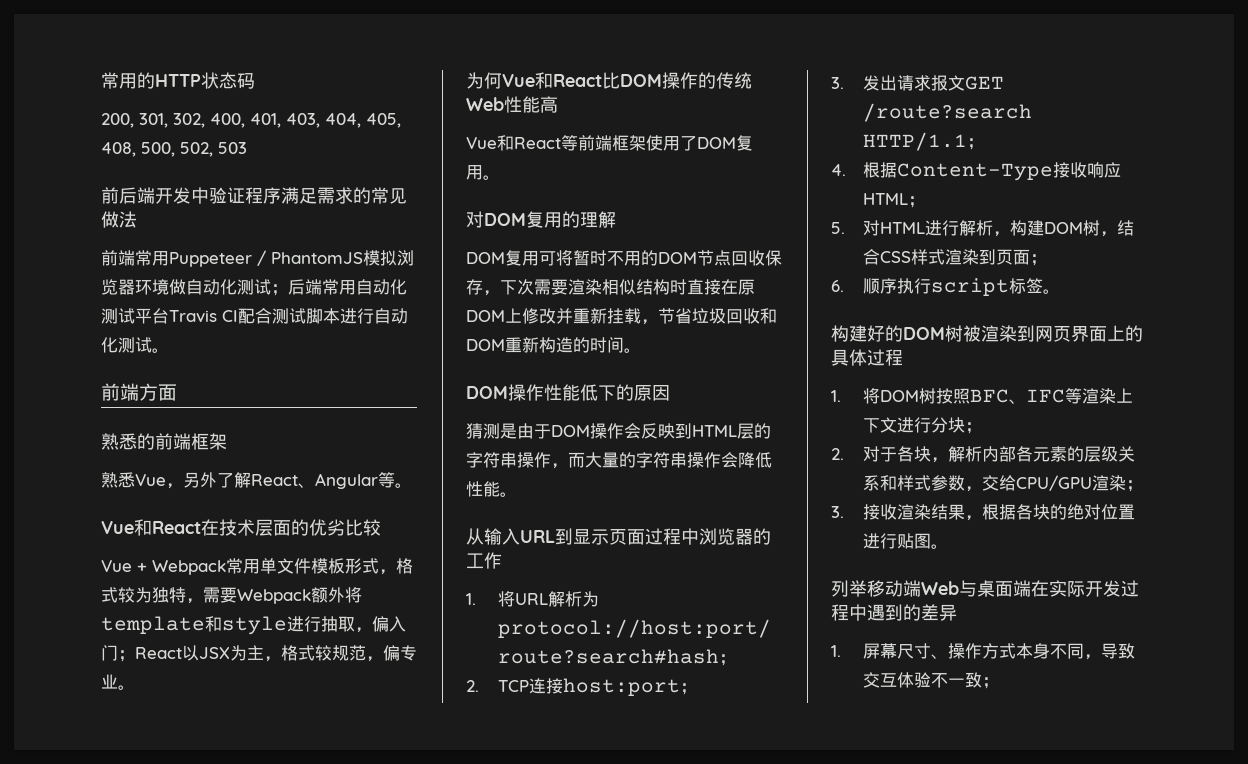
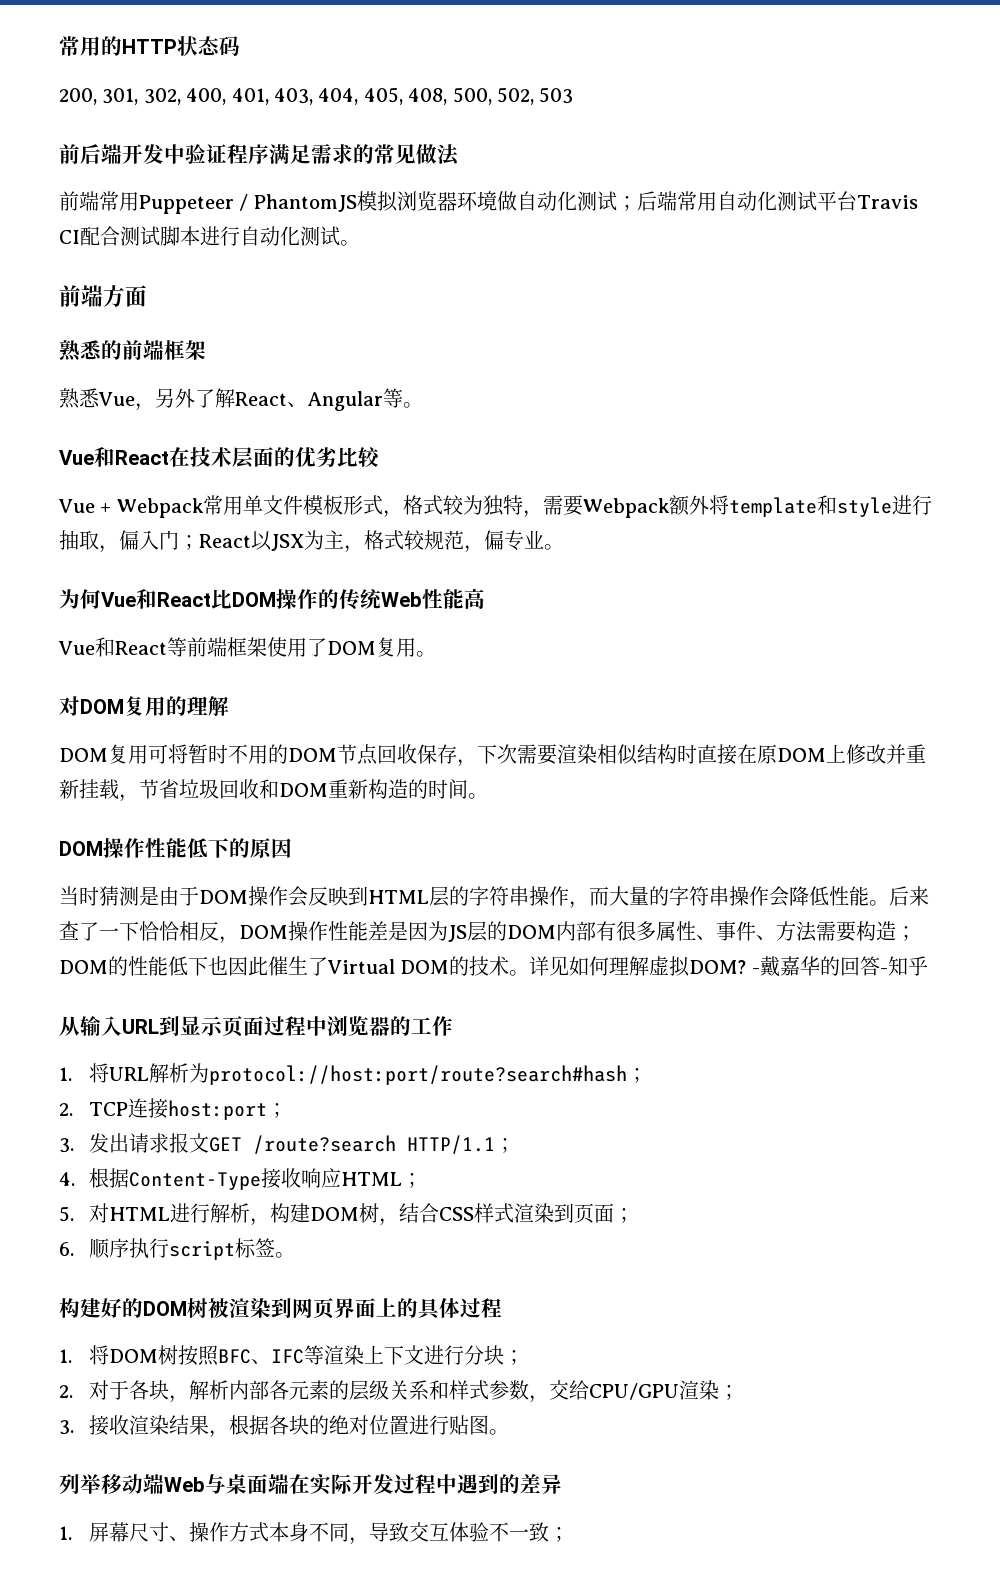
(670, 393) none -> [59,886,99,906] 当时
(517, 494) none -> [889,886,929,906] [59,921,916,944] [59,956,928,977] 后来查了一下恰恰相反，DOM操作性能差是因为JS层的DOM内部有很多属性、事件、方法需要构造；DOM的性能低下也因此催生了Virtual DOM的技术。详见如何理解虚拟DOM? -戴嘉华的回答-知乎

